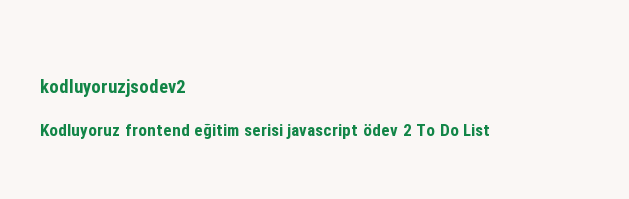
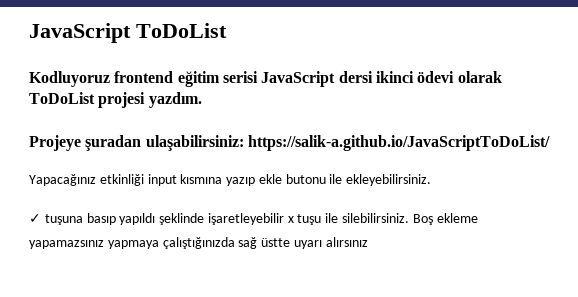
[40,79,185,97] kodluyoruzjsodev2 -> [29,23,227,43] JavaScript ToDoList
[286,124,491,139] javascript ödev 2 To Do List -> [261,71,502,87] [29,92,202,108] [29,135,550,151] [29,174,432,186] [29,213,478,225] [29,237,368,249] JavaScript dersi ikinci ödevi olarak ToDoList projesi yazdım. // Projeye şuradan ulaşabilirsiniz: https://salik-a.github.io/JavaScriptToDoList/ // Yapacağınız etkinliği input kısmına yazıp ekle butonu ile ekleyebilirsiniz. // ✓ tuşuna basıp yapıldı şeklinde işaretleyebilir x tuşu ile silebilirsiniz. Boş ekleme yapamazsınız yapmaya çalıştığınızda sağ üstte uyarı alırsınız

